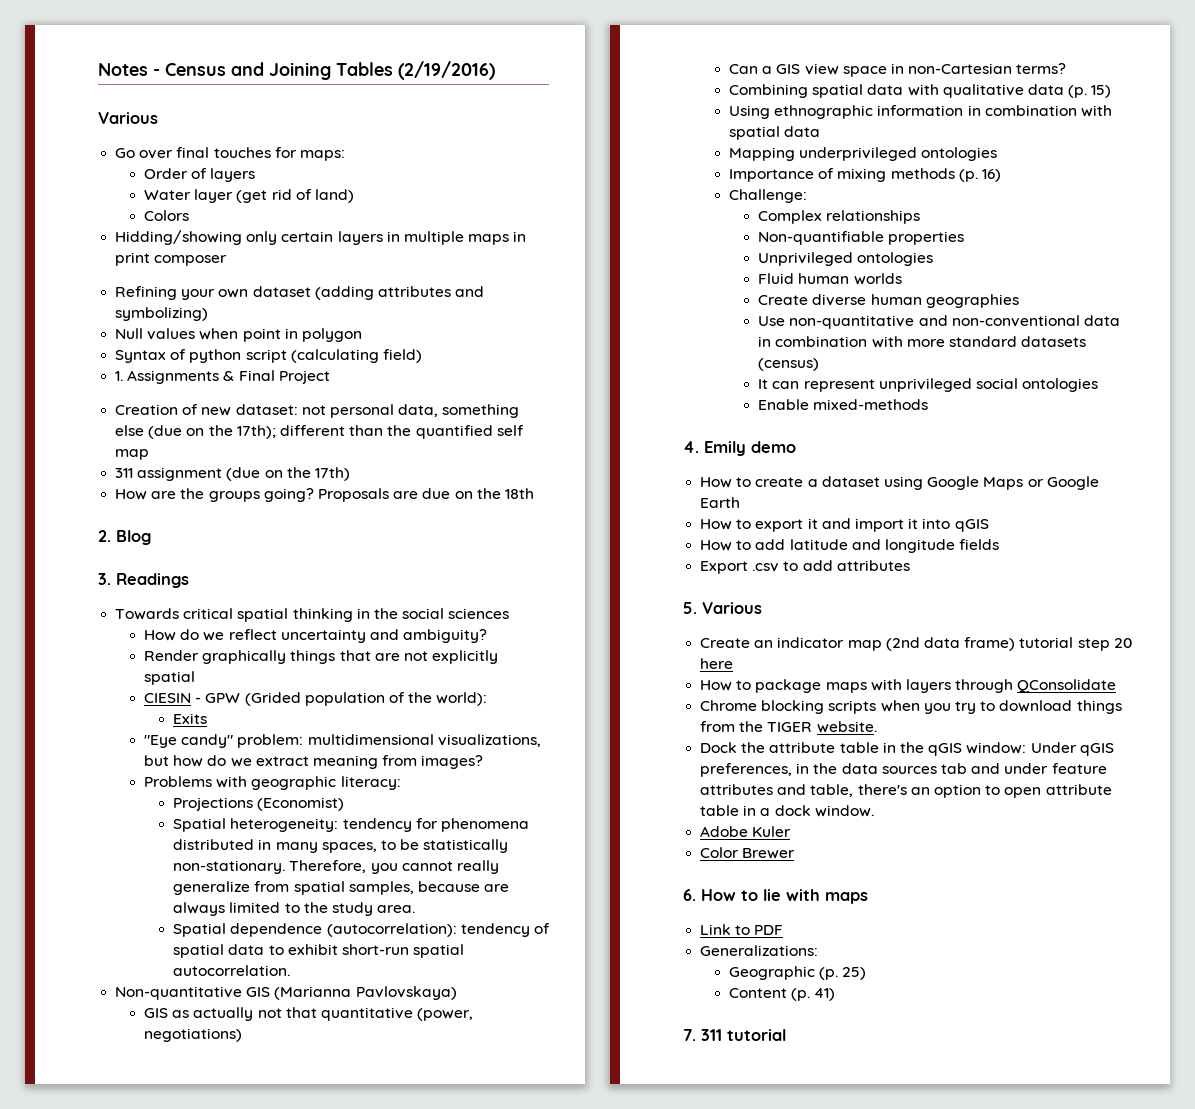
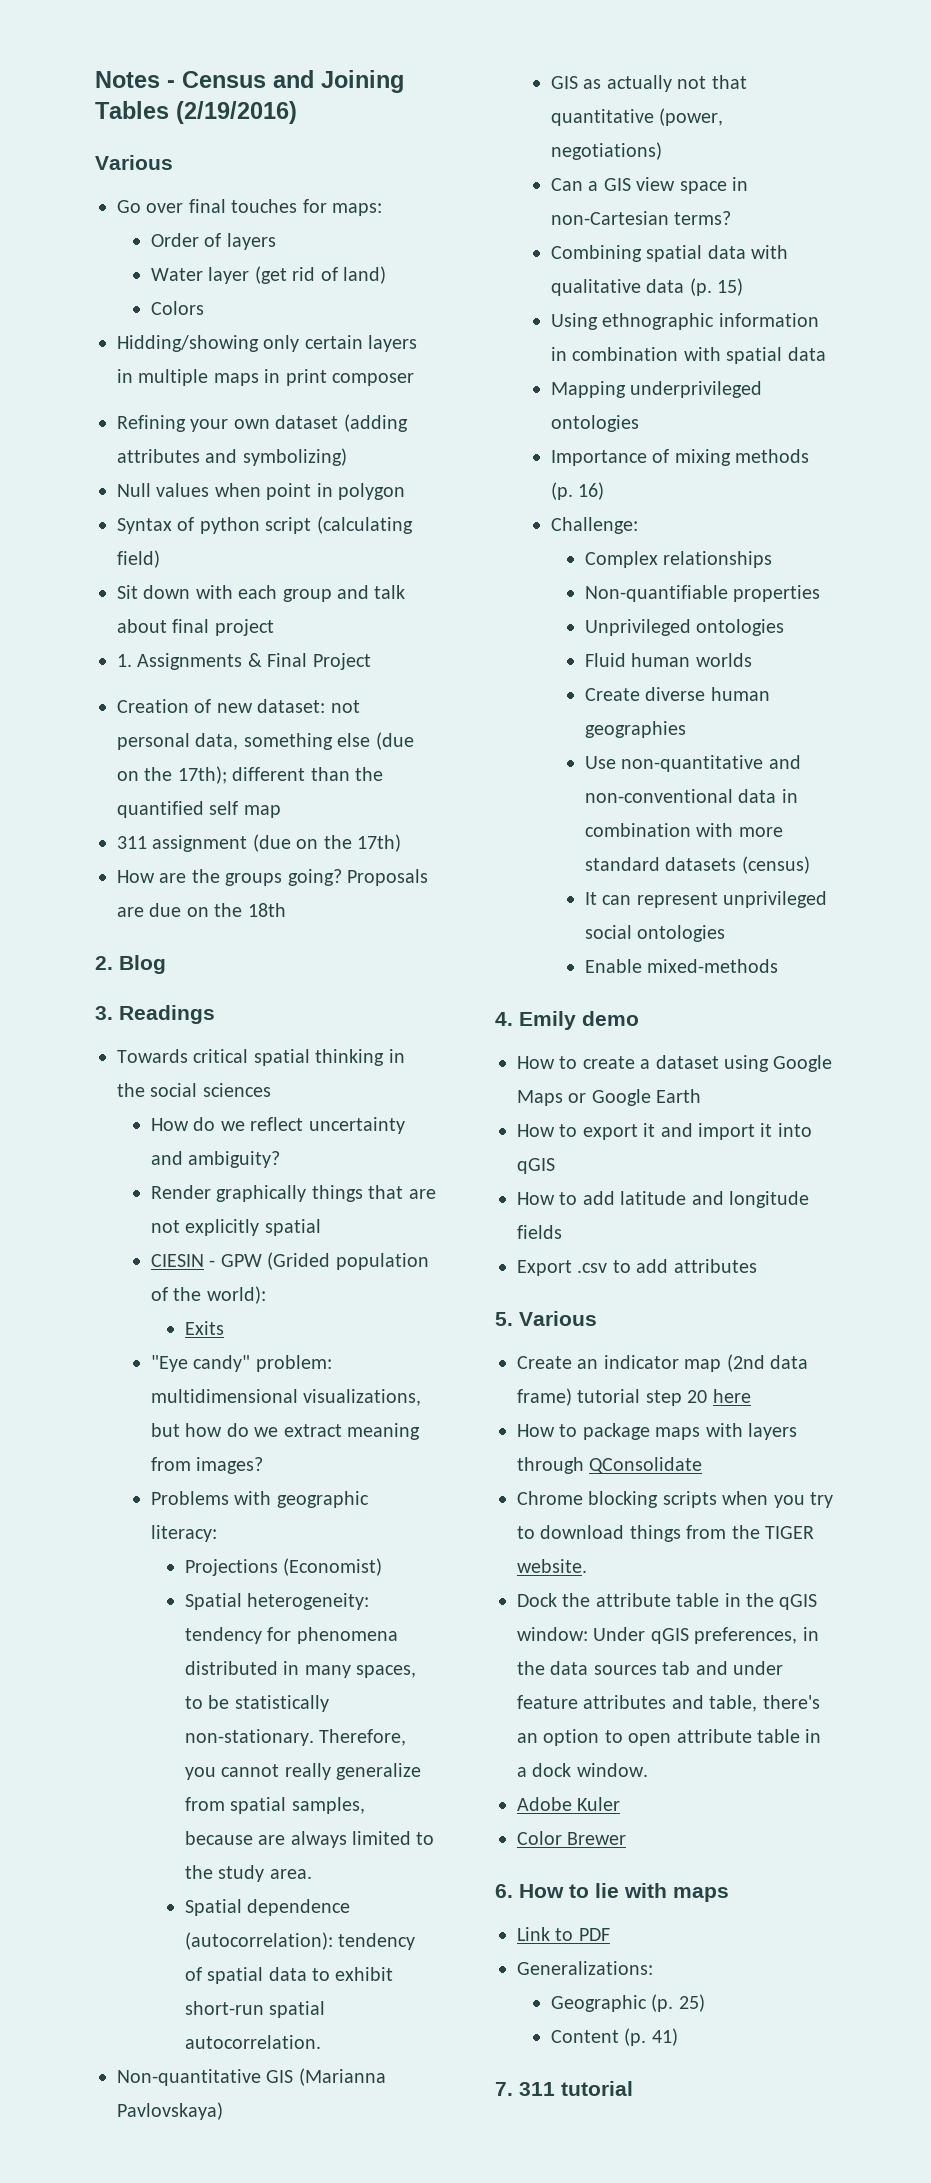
(422, 356) none -> [117,585,406,602] [117,619,274,636] // Sit down with each group and talk about final project

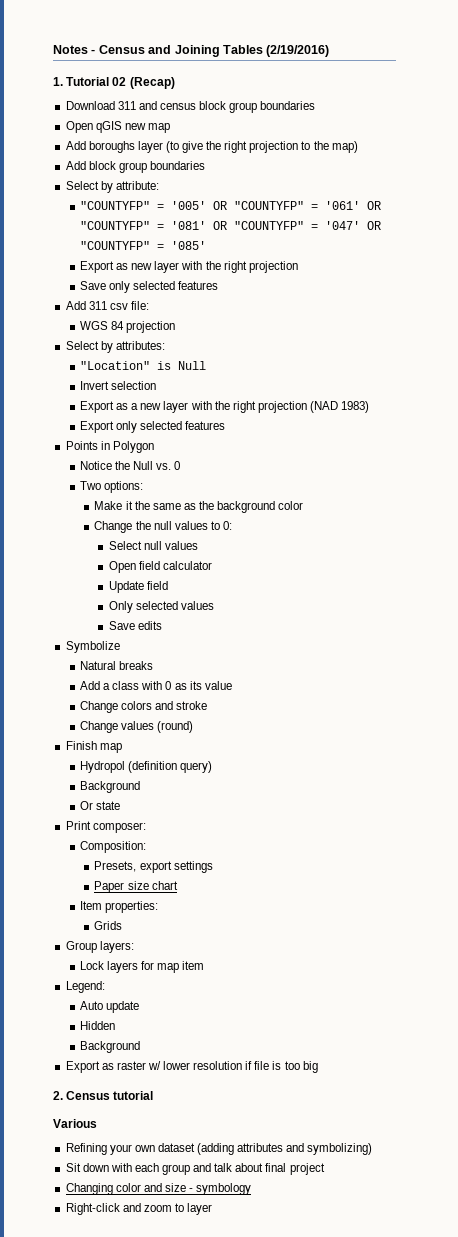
[95,155,173,170] [117,199,382,216] [150,233,276,250] [150,266,386,284] [150,301,204,315] [117,335,418,352] [117,369,414,386] Various // Go over final touches for maps: // Order of layers // Water layer (get rid of land) // Colors // Hidding/showing only certain layers in multiple maps in print composer -> [53,77,175,89] [65,101,316,113] [65,121,170,133] [65,141,358,153] [65,161,205,173] [65,181,159,193] [80,201,382,210] [80,221,382,230] [80,241,207,250] [80,261,298,273] [80,281,219,293] [65,301,149,310] [80,321,176,333] [65,341,165,353] [80,361,207,370] [80,381,157,390] [80,401,370,413] [80,421,226,433] [65,441,154,453] [80,461,181,470] [80,481,144,493] [94,501,304,513] [94,521,232,533] [108,541,198,550] [108,561,212,573] [108,581,168,593] [108,601,214,613] [108,621,162,630] [65,641,120,653] [80,661,154,670] [80,681,232,690] [80,701,208,713] [80,721,194,733] [65,741,122,753] [80,761,213,773] [80,781,141,793] [80,801,121,810] [65,821,146,833] [80,841,147,853] [94,861,213,873] [94,881,178,893] [80,901,159,913] [94,921,123,930] [65,941,134,953] [80,961,205,973] [65,981,105,993] [80,1001,140,1013] [80,1021,116,1030] [80,1041,141,1053] [65,1061,318,1073] [53,1091,154,1100] [53,1119,97,1128] 1. Tutorial 02 (Recap) // Download 311 and census block group boundaries // Open qGIS new map // Add boroughs layer (to give the right projection to the map) // Add block group boundaries // Select by attribute: // "COUNTYFP" = '005' OR "COUNTYFP" = '061' OR "COUNTYFP" = '081' OR "COUNTYFP" = '047' OR "COUNTYFP" = '085' // Export as new layer with the right projection // Save only selected features // Add 311 csv file: // WGS 84 projection // Select by attributes: // "Location" is Null // Invert selection // Export as a new layer with the right projection (NAD 1983) // Export only selected features // Points in Polygon // Notice the Null vs. 0 // Two options: // Make it the same as the background color // Change the null values to 0: // Select null values // Open field calculator // Update field // Only selected values // Save edits // Symbolize // Natural breaks // Add a class with 0 as its value // Change colors and stroke // Change values (round) // Finish map // Hydropol (definition query) // Background // Or state // Print composer: // Composition: // Presets, export settings // Paper size chart // Item properties: // Grids // Group layers: // Lock layers for map item // Legend: // Auto update // Hidden // Background // Export as raster w/ lower resolution if file is too big // 2. Census tutorial // Various
[117,483,405,500] [117,516,413,534] [117,550,160,568] // Null values when point in polygon // Syntax of python script (calculating field) -> (373, 1149) none
[117,653,371,670] [117,699,360,713] [117,732,414,750] [117,766,383,784] [117,801,281,818] [117,834,401,852] [117,869,428,886] [117,903,286,917] [95,955,166,974] [95,1005,215,1024] [117,1049,405,1066] [117,1083,271,1097] [150,1117,405,1134] [150,1151,281,1168] [150,1185,436,1202] [150,1219,321,1236] [150,1252,429,1270] [150,1286,266,1304] [184,1321,224,1335] [150,1355,332,1372] [150,1389,422,1406] [150,1423,420,1440] [150,1457,264,1474] [150,1491,369,1508] [150,1525,217,1542] [184,1558,383,1576] [184,1593,370,1610] [184,1627,398,1644] [184,1661,417,1678] [184,1695,329,1712] [184,1729,407,1746] [184,1763,422,1780] [184,1797,365,1814] [184,1831,435,1848] [184,1865,312,1882] [184,1899,351,1916] [184,1932,416,1950] [184,1967,394,1984] [184,2001,326,2018] [184,2035,321,2049] [117,2068,386,2086] [117,2102,223,2120] [550,75,747,92] [550,108,724,126] [550,142,662,160] [550,177,748,194] [550,211,732,225] [550,245,789,262] [550,278,744,296] [550,313,819,330] [550,347,826,364] [550,381,763,398] [550,415,639,432] [550,449,810,466] [550,482,605,500] [550,517,638,534] [584,551,773,568] [584,585,821,602] [584,619,785,636] [584,653,752,667] [584,687,770,701] [584,721,686,738] [584,755,801,772] [584,789,798,803] [584,823,783,837] [584,856,810,874] [584,891,828,908] [584,925,726,942] [584,959,779,973] [495,1011,639,1030] [517,1055,833,1072] [517,1089,702,1106] [517,1123,812,1140] [517,1158,555,1174] [517,1191,809,1208] [517,1225,562,1239] [517,1259,757,1276] [495,1311,597,1326] [517,1354,808,1372] [517,1388,751,1406] [517,1423,797,1440] [517,1457,703,1474] [517,1491,833,1508] [517,1525,814,1542] [517,1559,587,1573] [517,1593,818,1610] [517,1627,819,1644] [517,1661,783,1675] [517,1695,820,1712] [517,1729,822,1746] [517,1763,648,1777] [517,1797,621,1811] [517,1831,627,1845] [495,1883,729,1902] [517,1927,610,1941] [517,1961,653,1975] [550,1994,705,2012] [550,2028,678,2046] [495,2081,633,2096] 1. Assignments & Final Project // Creation of new dataset: not personal data, something else (due on the 17th); different than the quantified self map // 311 assignment (due on the 17th) // How are the groups going? Proposals are due on the 18th // 2. Blog // 3. Readings // Towards critical spatial thinking in the social sciences // How do we reflect uncertainty and ambiguity? // Render graphically things that are not explicitly spatial // CIESIN - GPW (Grided population of the world): // Exits // "Eye candy" problem: multidimensional visualizations, but how do we extract meaning from images? // Problems with geographic literacy: // Projections (Economist) // Spatial heterogeneity: tendency for phenomena distributed in many spaces, to be statistically non-stationary. Therefore, you cannot really generalize from spatial samples, because are always limited to the study area. // Spatial dependence (autocorrelation): tendency of spatial data to exhibit short-run spatial autocorrelation. // Non-quantitative GIS (Marianna Pavlovskaya) // GIS as actually not that quantitative (power, negotiations) // Can a GIS view space in non-Cartesian terms? // Combining spatial data with qualitative data (p. 15) // Using ethnographic information in combination with spatial data // Mapping underprivileged ontologies // Importance of mixing methods (p. 16) // Challenge: // Complex relationships // Non-quantifiable properties // Unprivileged ontologies // Fluid human worlds // Create diverse human geographies // Use non-quantitative and non-conventional data in combination with more standard datasets (census) // It can represent unprivileged social ontologies // Enable mixed-methods // 4. Emily demo // How to create a dataset using Google Maps or Google Earth // How to export it and import it into qGIS // How to add latitude and longitude fields // Export .csv to add attributes // 5. Various // Create an indicator map (2nd data frame) tutorial step 20 here // How to package maps with layers through QConsolidate // Chrome blocking scripts when you try to download things from the TIGER website. // Dock the attribute table in the qGIS window: Under qGIS preferences, in the data sources tab and under feature attributes and table, there's an option to open attribute table in a dock window. // Adobe Kuler // Color Brewer // 6. How to lie with maps // Link to PDF // Generalizations: // Geographic (p. 25) // Content (p. 41) // 7. 311 tutorial -> [65,1183,252,1195] [65,1203,213,1215] Changing color and size - symbology // Right-click and zoom to layer

